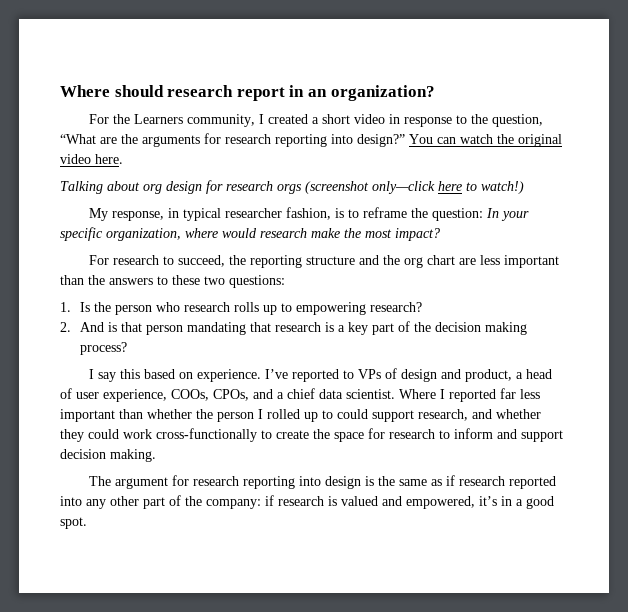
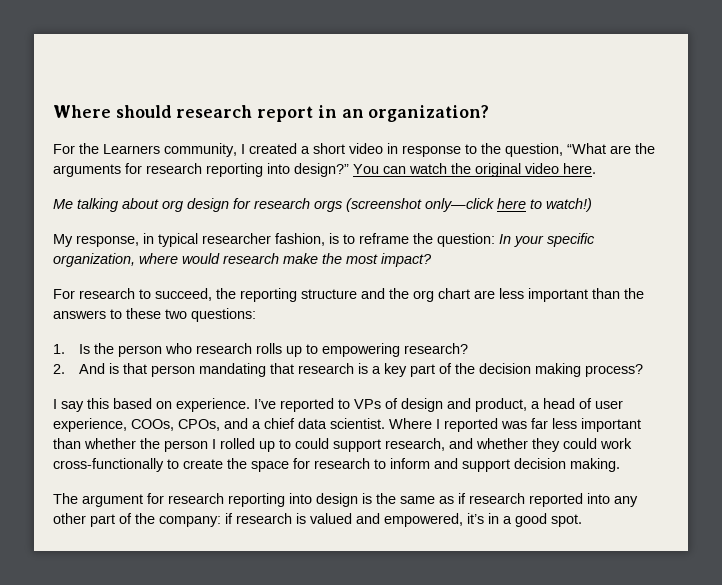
[60,181,103,194] Talking -> [53,198,118,212] Me talking
(496, 395) none -> [501,421,527,429] was

